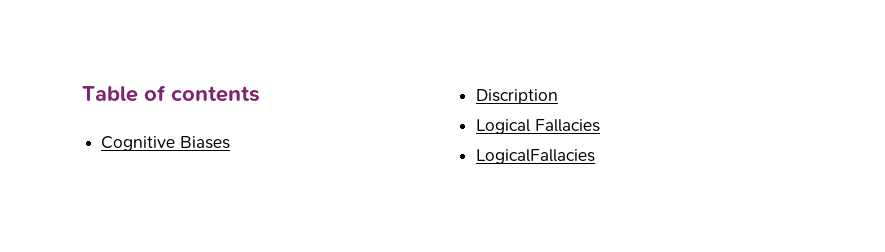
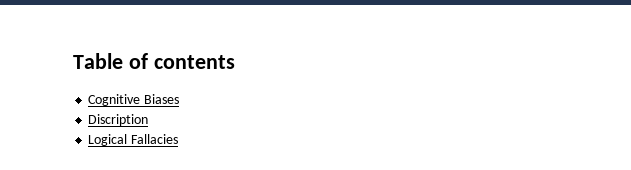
[476,149,596,164] // LogicalFallacies -> (179, 139) none

